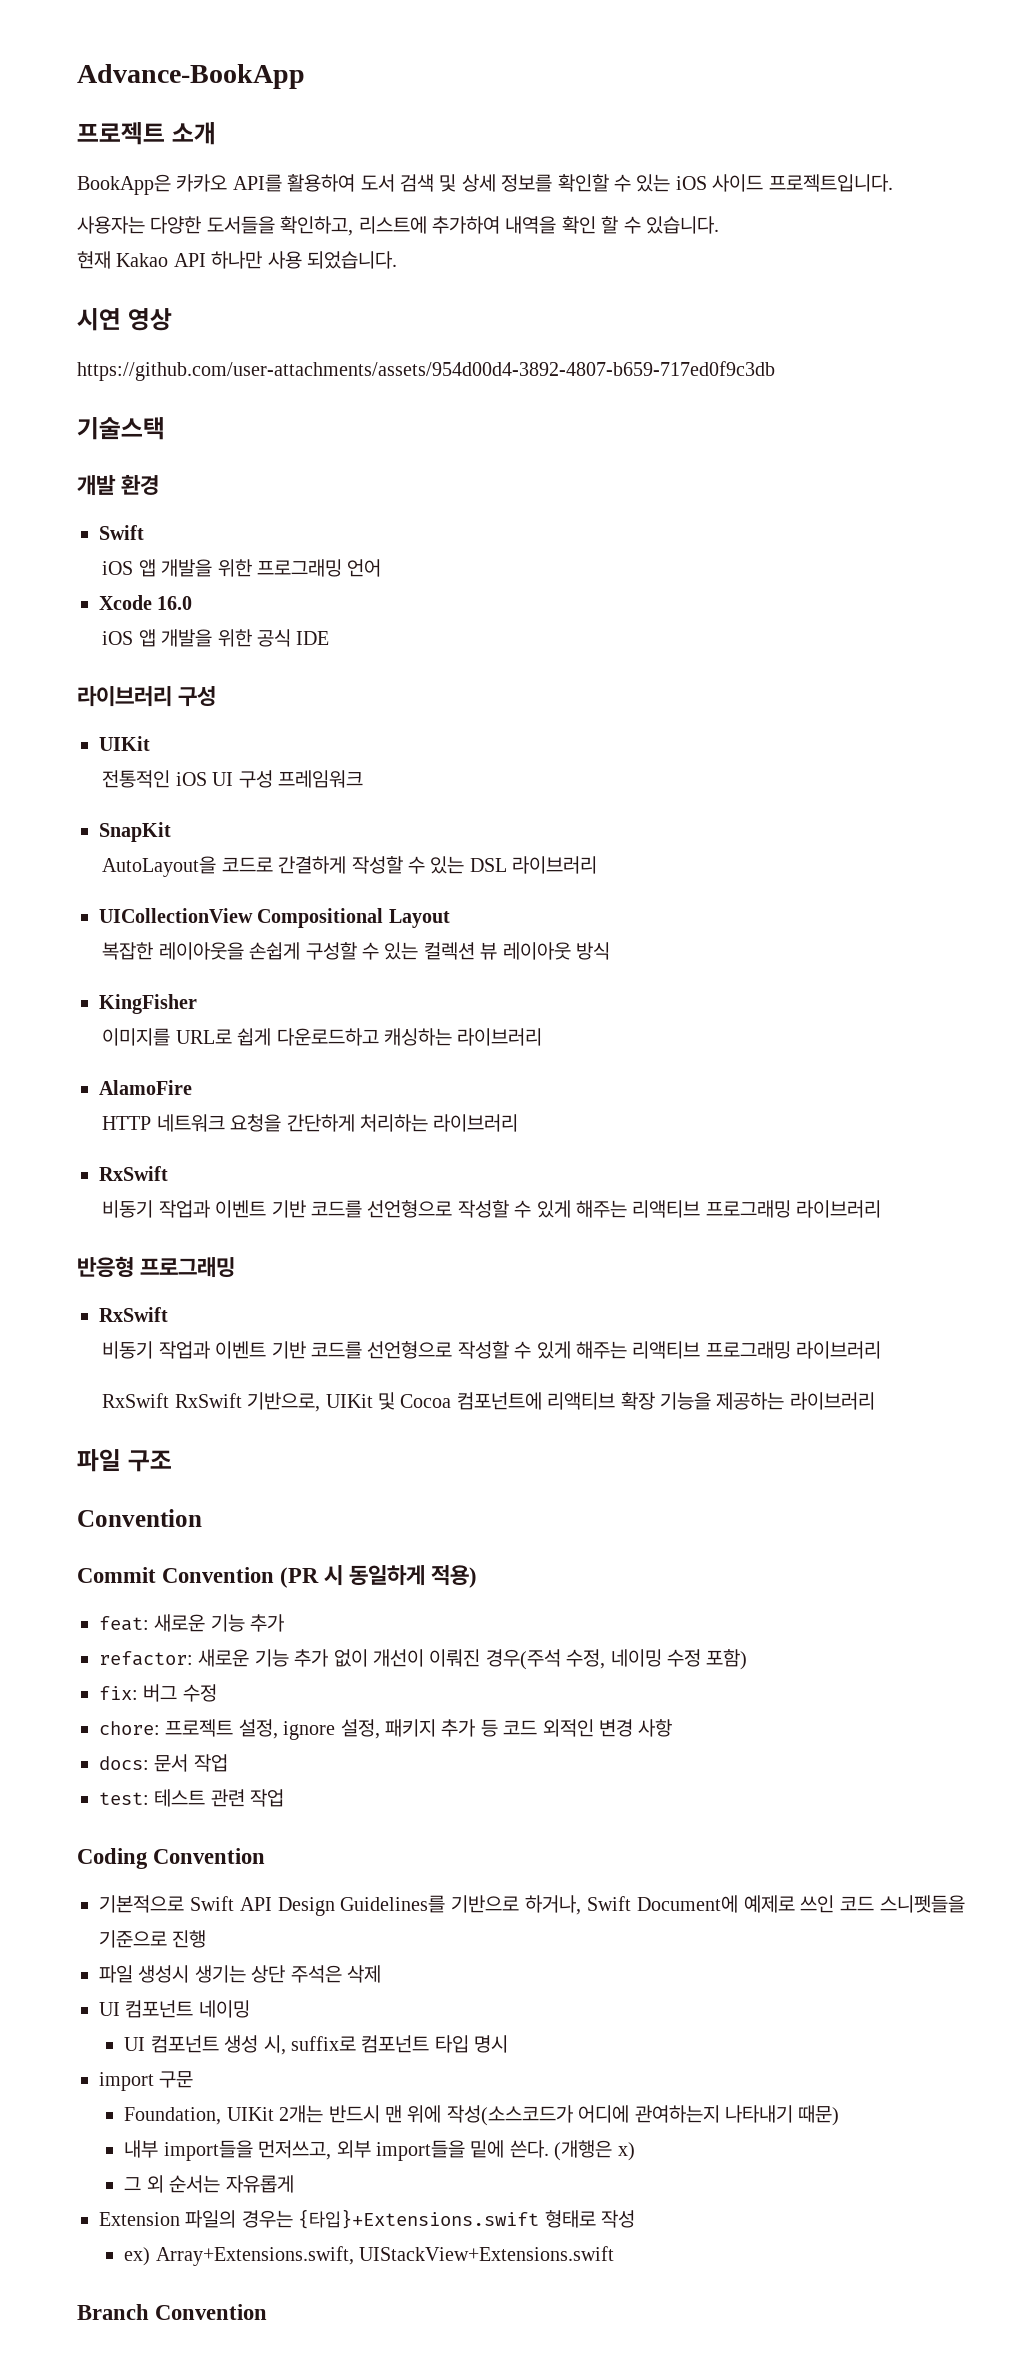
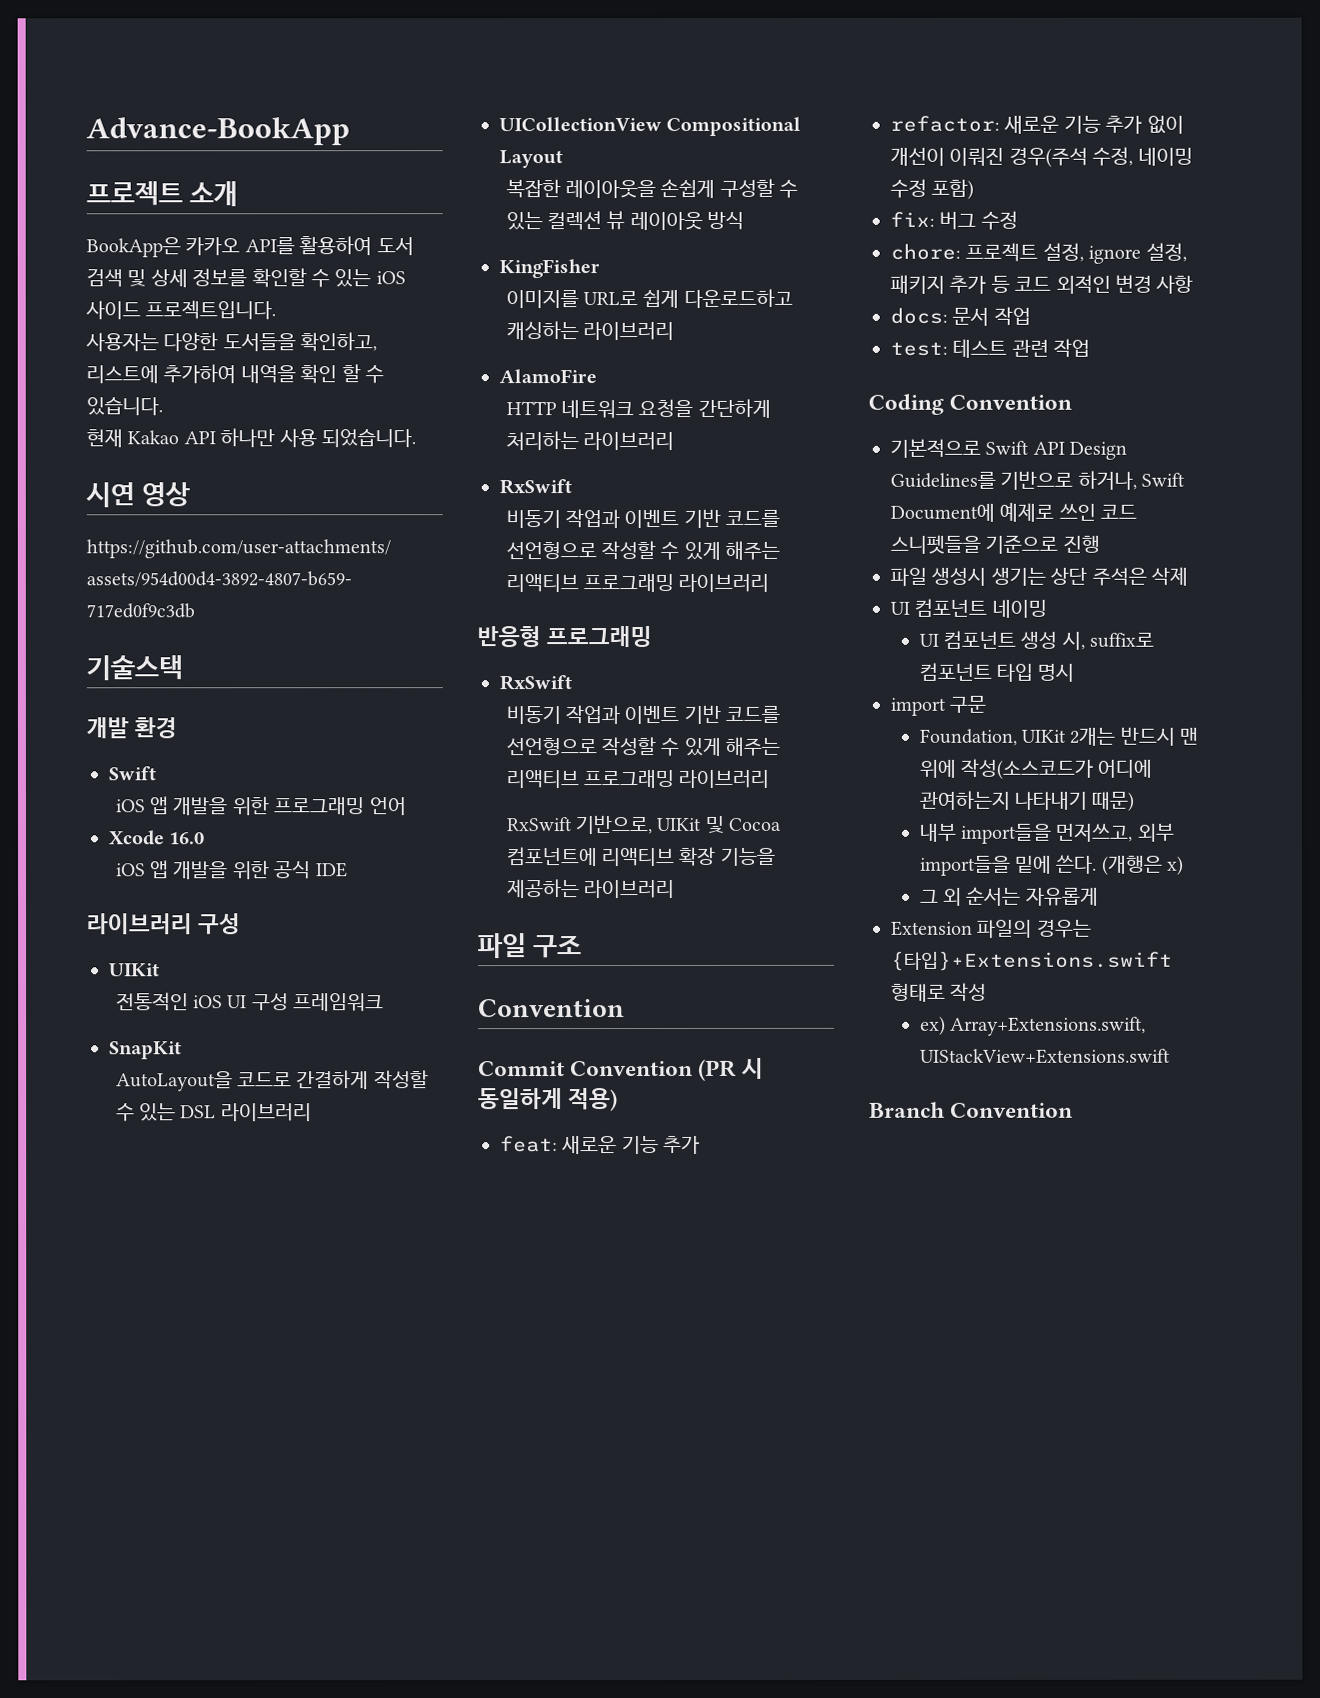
[174,1393,242,1408] RxSwift -> (572, 824) none

